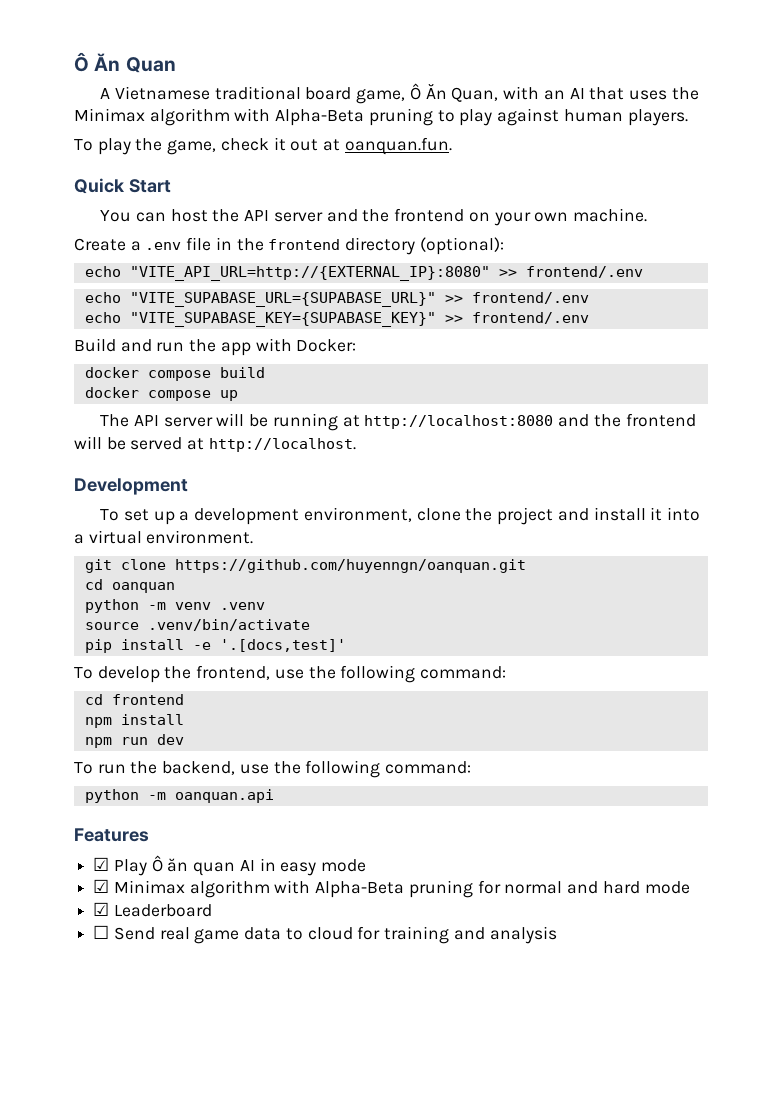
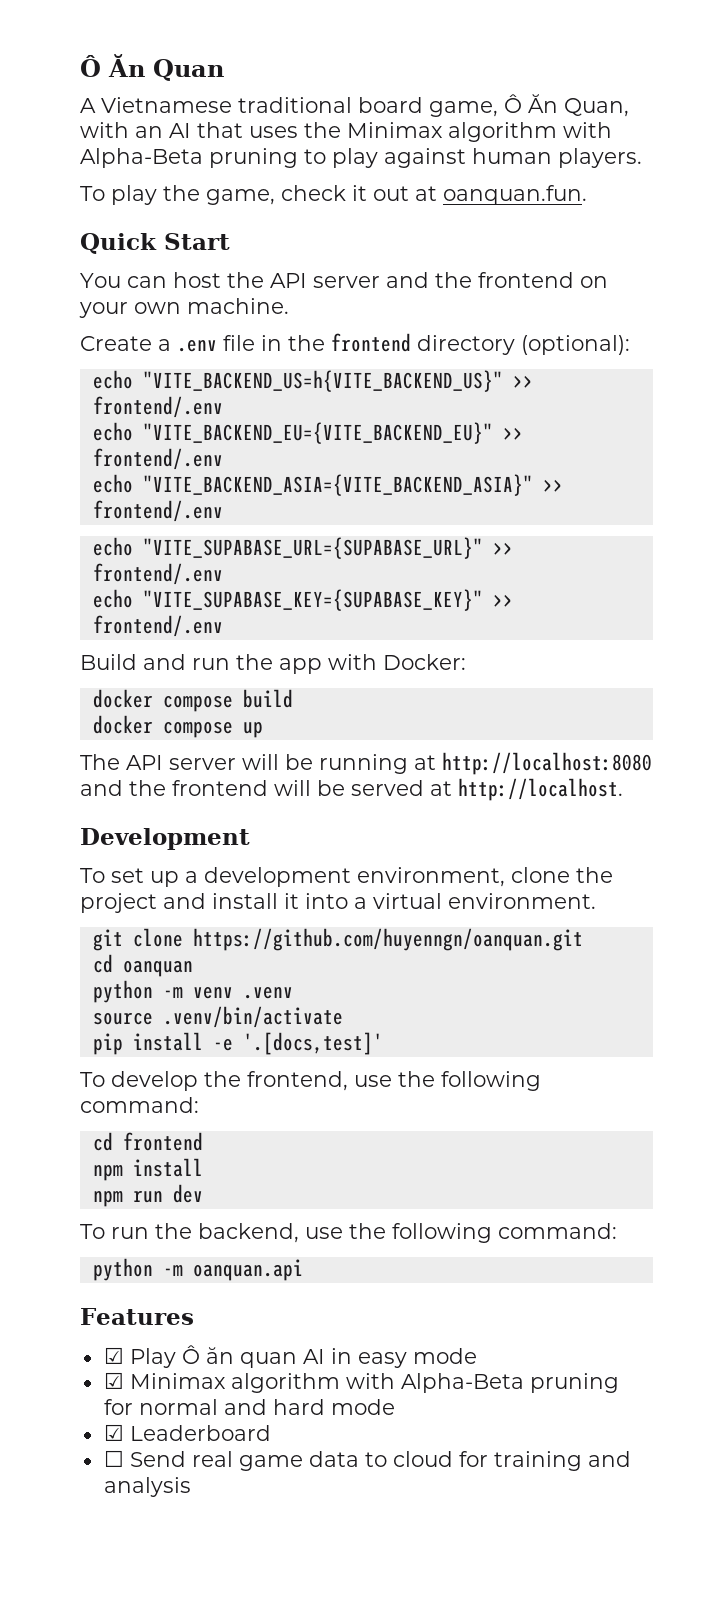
[129,266,490,281] "VITE_API_URL=http://{EXTERNAL_IP}:8080" -> [142,370,533,392] [92,396,223,418] [92,422,523,444] [92,448,223,470] [92,474,533,496] "VITE_BACKEND_US=h{VITE_BACKEND_US}" >> frontend/.env // echo "VITE_BACKEND_EU={VITE_BACKEND_EU}" >> frontend/.env // echo "VITE_BACKEND_ASIA={VITE_BACKEND_ASIA}"

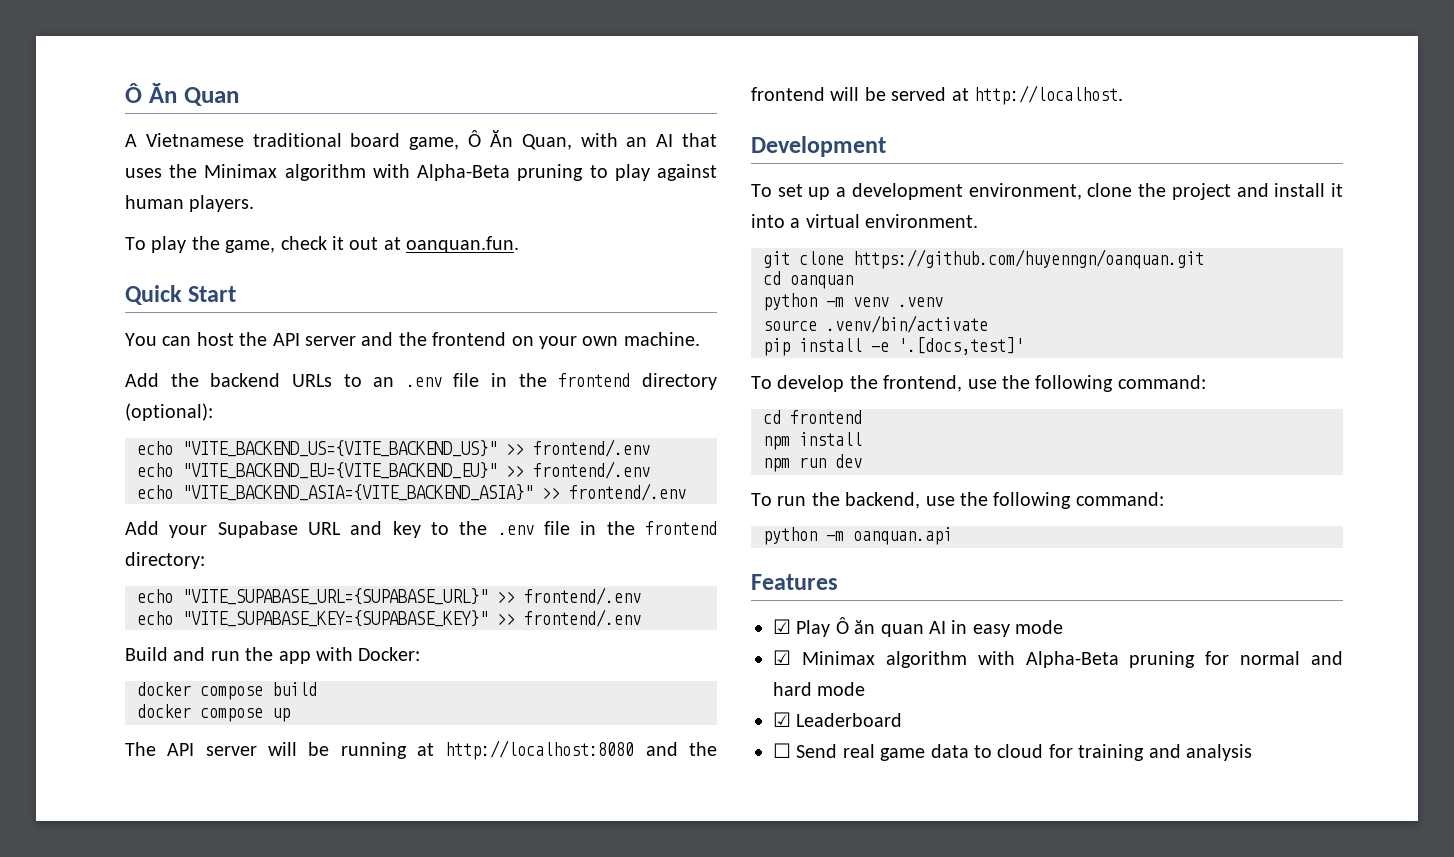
[80,336,171,351] Create a -> [125,373,395,387] Add the backend URLs to an
[142,370,503,392] "VITE_BACKEND_US=h{VITE_BACKEND_US}" -> [182,440,497,457] "VITE_BACKEND_US={VITE_BACKEND_US}"
(223, 511) none -> [125,521,717,538] [125,552,205,569] // Add your Supabase URL and key to the .env file in the frontend directory:

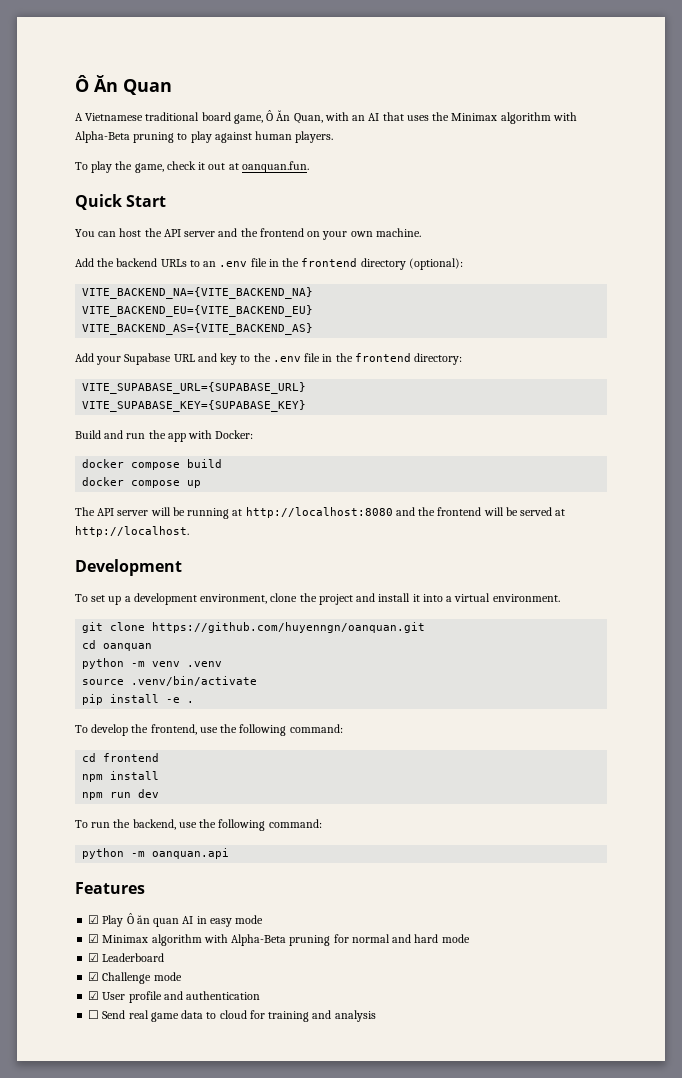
[137,439,650,457] [137,461,650,479] [137,483,686,501] echo "VITE_BACKEND_US={VITE_BACKEND_US}" >> frontend/.env // echo "VITE_BACKEND_EU={VITE_BACKEND_EU}" >> frontend/.env // echo "VITE_BACKEND_ASIA={VITE_BACKEND_ASIA}" >> frontend/.env -> [82,287,314,299] [82,305,314,317] [82,323,314,335] VITE_BACKEND_NA={VITE_BACKEND_NA} // VITE_BACKEND_EU={VITE_BACKEND_EU} // VITE_BACKEND_AS={VITE_BACKEND_AS}
[137,587,641,605] [137,609,641,627] echo "VITE_SUPABASE_URL={SUPABASE_URL}" >> frontend/.env // echo "VITE_SUPABASE_KEY={SUPABASE_KEY}" >> frontend/.env -> [82,382,307,394] [82,400,307,412] VITE_SUPABASE_URL={SUPABASE_URL} // VITE_SUPABASE_KEY={SUPABASE_KEY}
[898,337,1024,355] '.[docs,test]' -> [187,701,195,703] .
(903, 720) none -> [88,972,182,984] [88,991,261,1003] // ☑ Challenge mode // ☑ User profile and authentication

